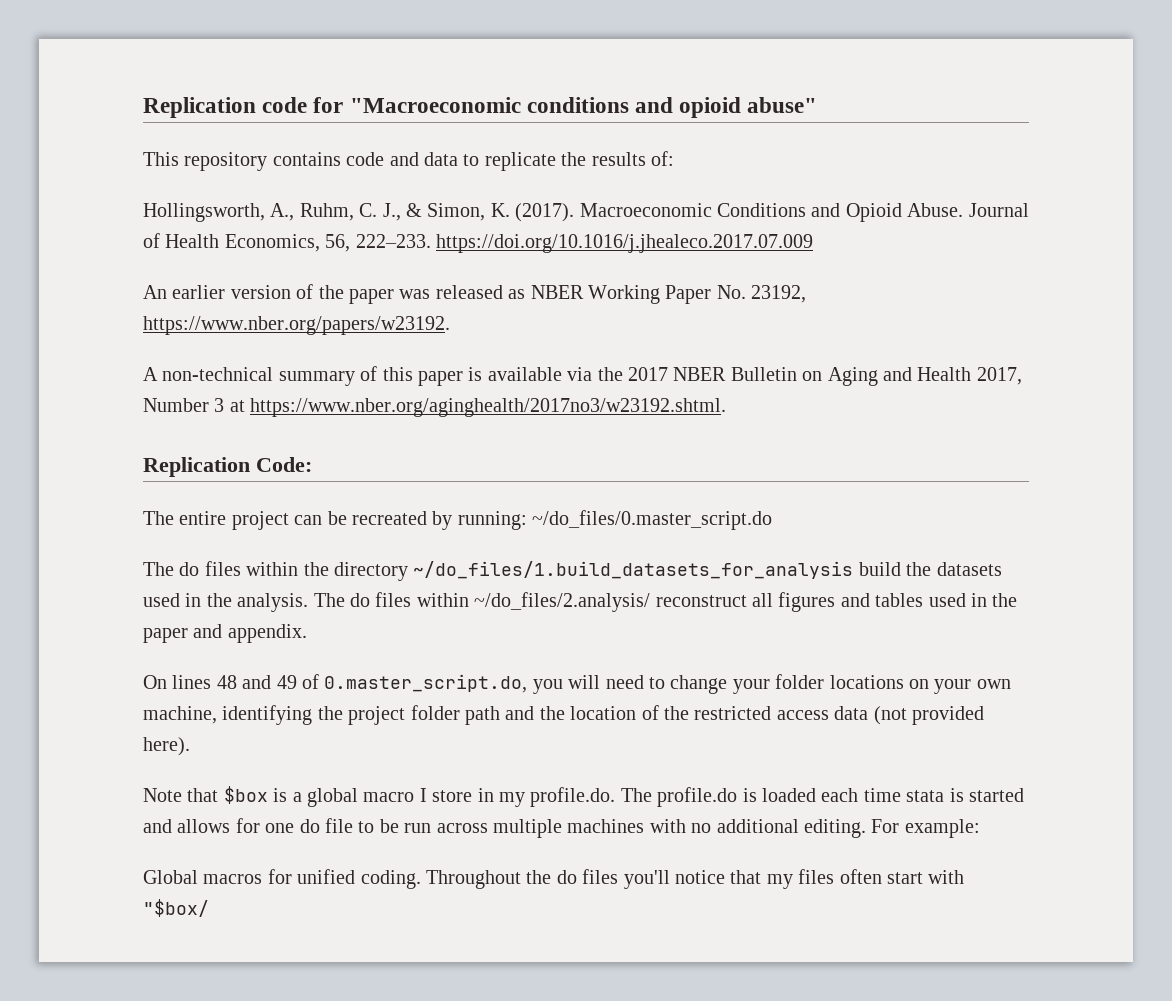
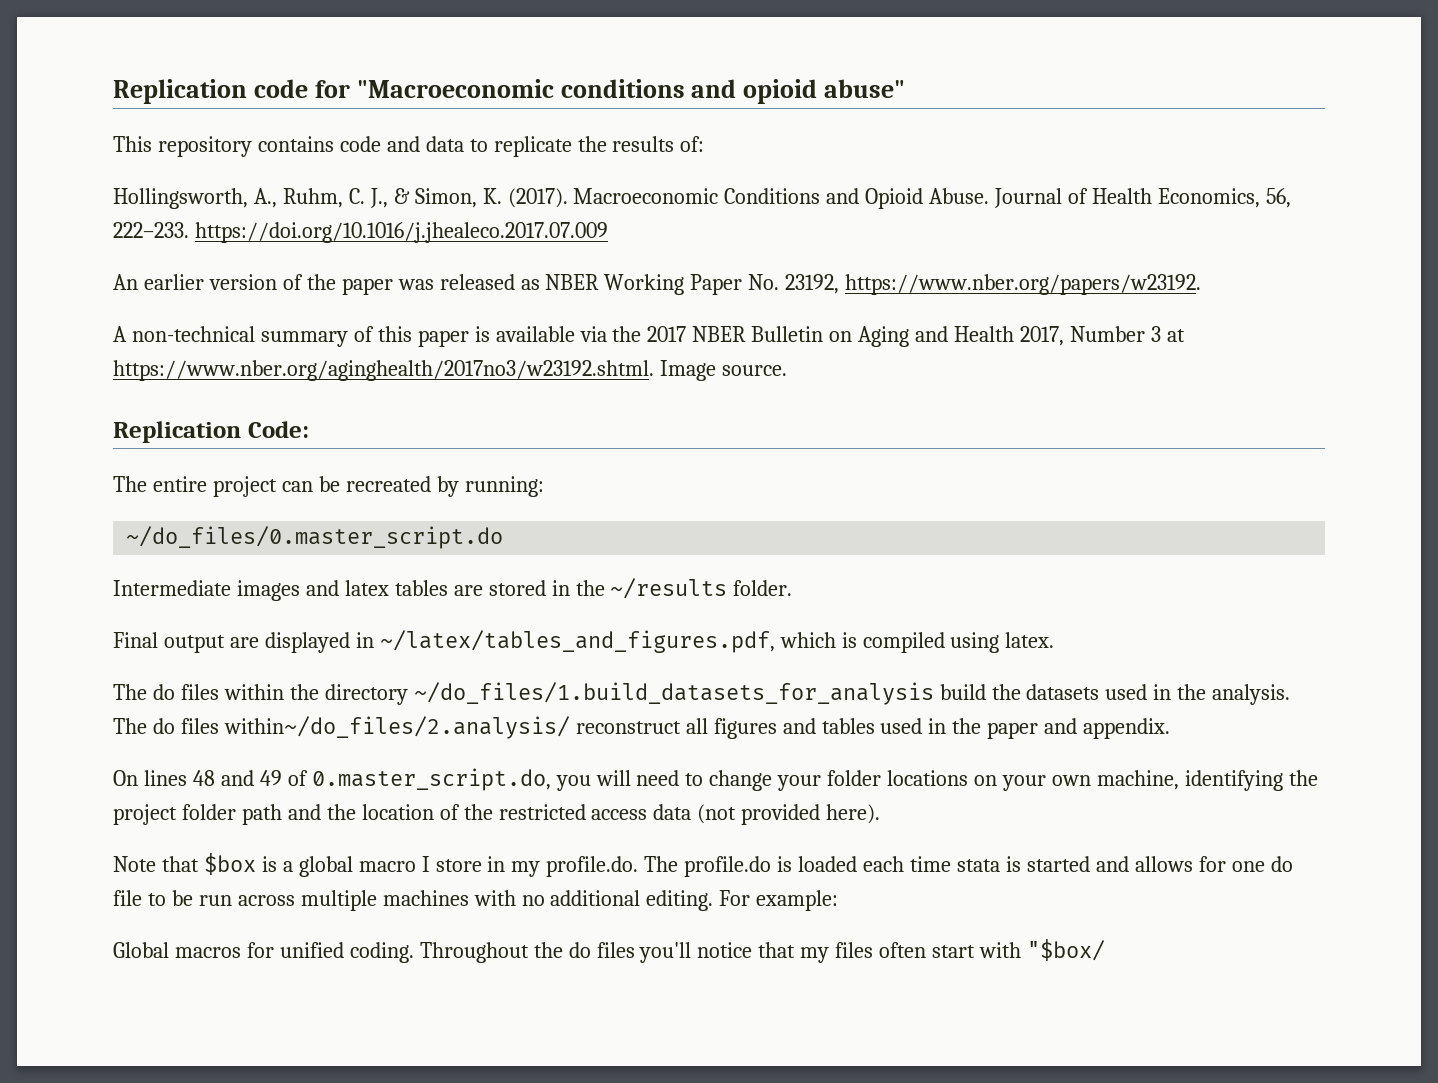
(727, 407) none -> [659,360,787,381] Image source.
(527, 520) none -> (544, 486) //
(773, 520) none -> [113,578,793,601] [113,630,1055,653] // Intermediate images and latex tables are stored in the ~/results folder. // Final output are displayed in ~/latex/tables_and_figures.pdf, which is compiled using latex.
[416,592,651,612] within ~/do_files/2.analysis/ -> [223,716,570,739] within~/do_files/2.analysis/

